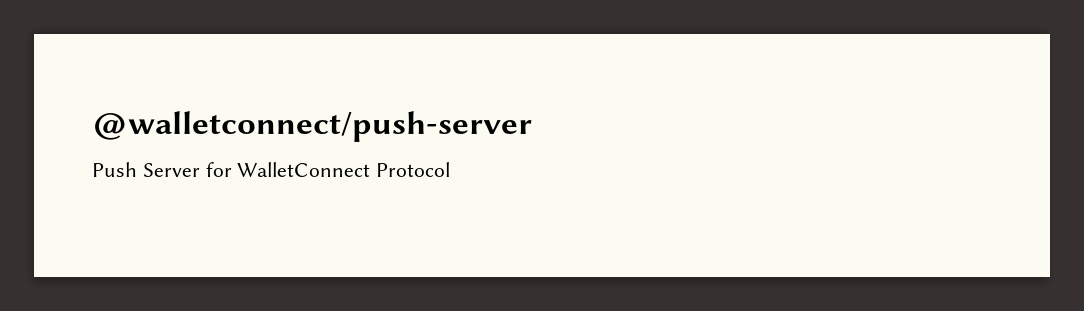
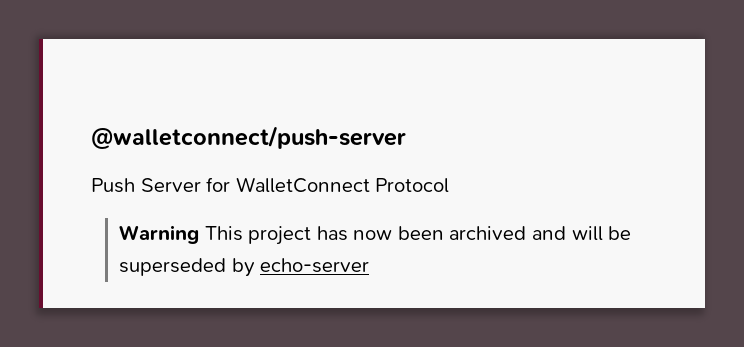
(451, 169) none -> [119,225,632,245] [119,258,370,277] // Warning This project has now been archived and will be superseded by echo-server

